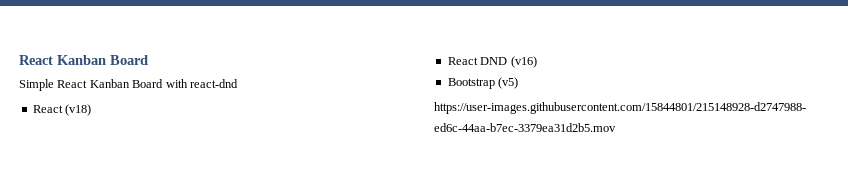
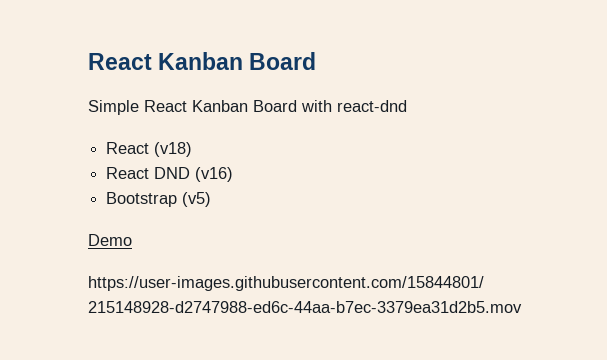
(519, 83) none -> [88,234,132,246] // Demo

